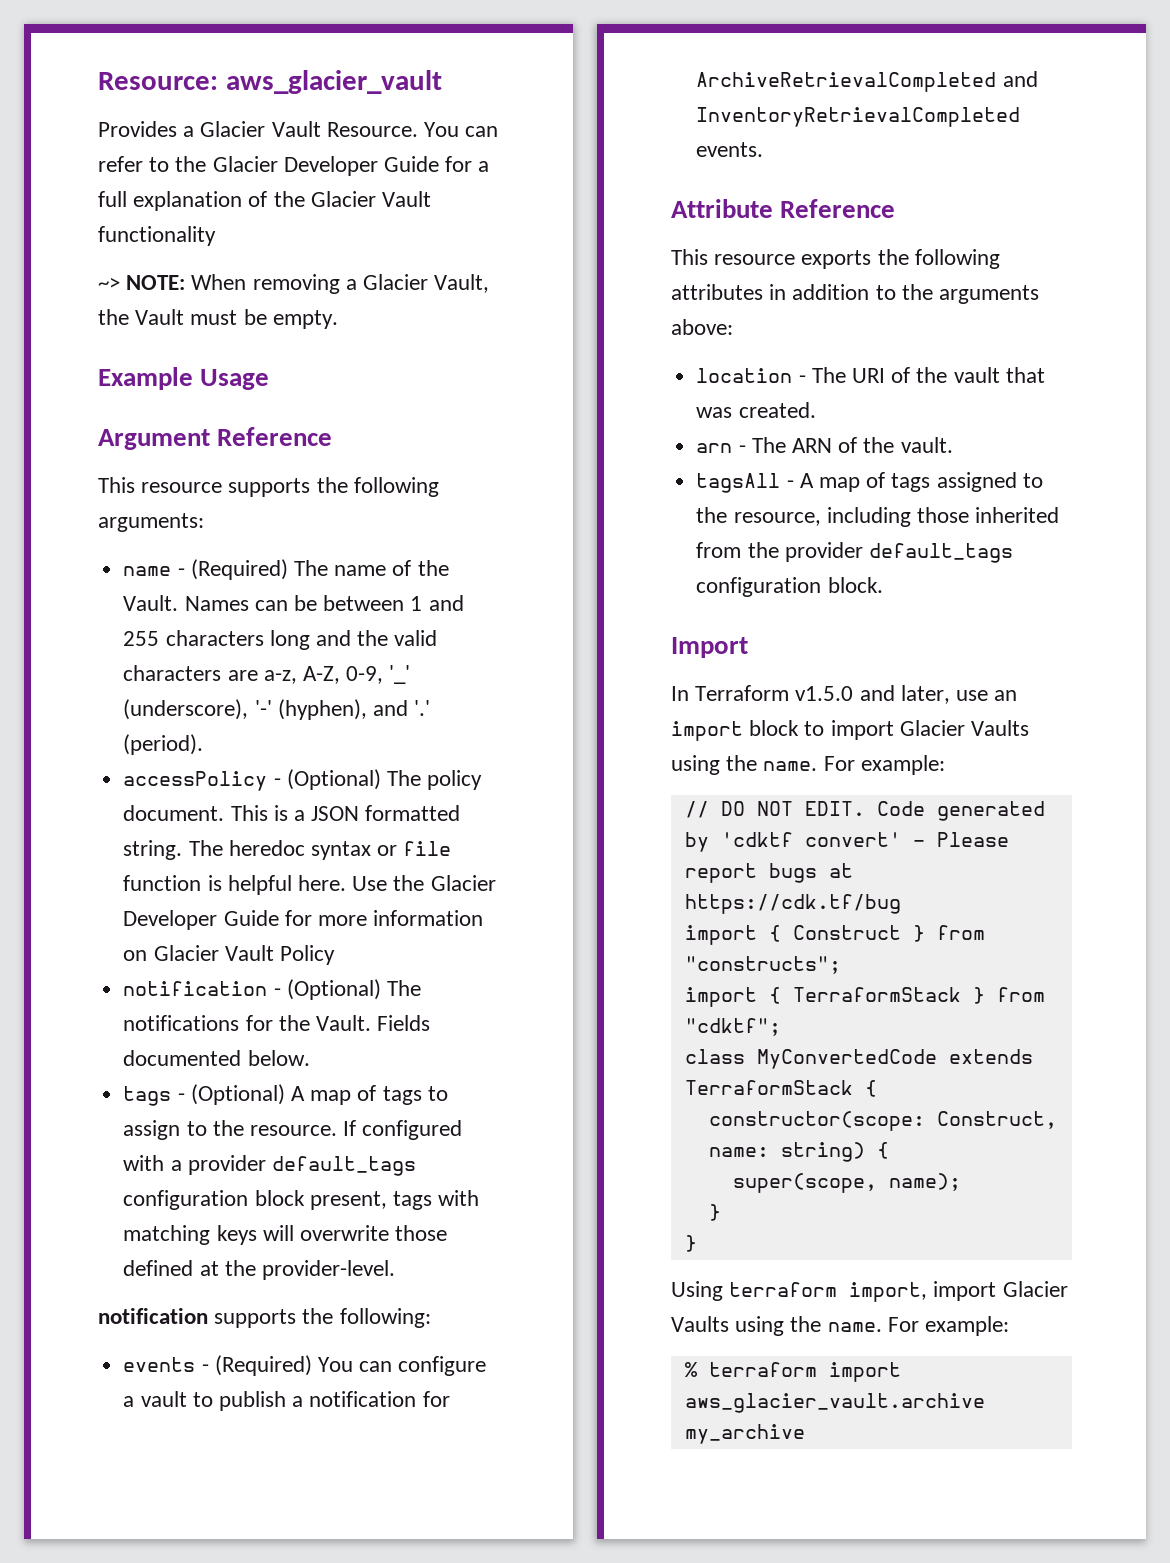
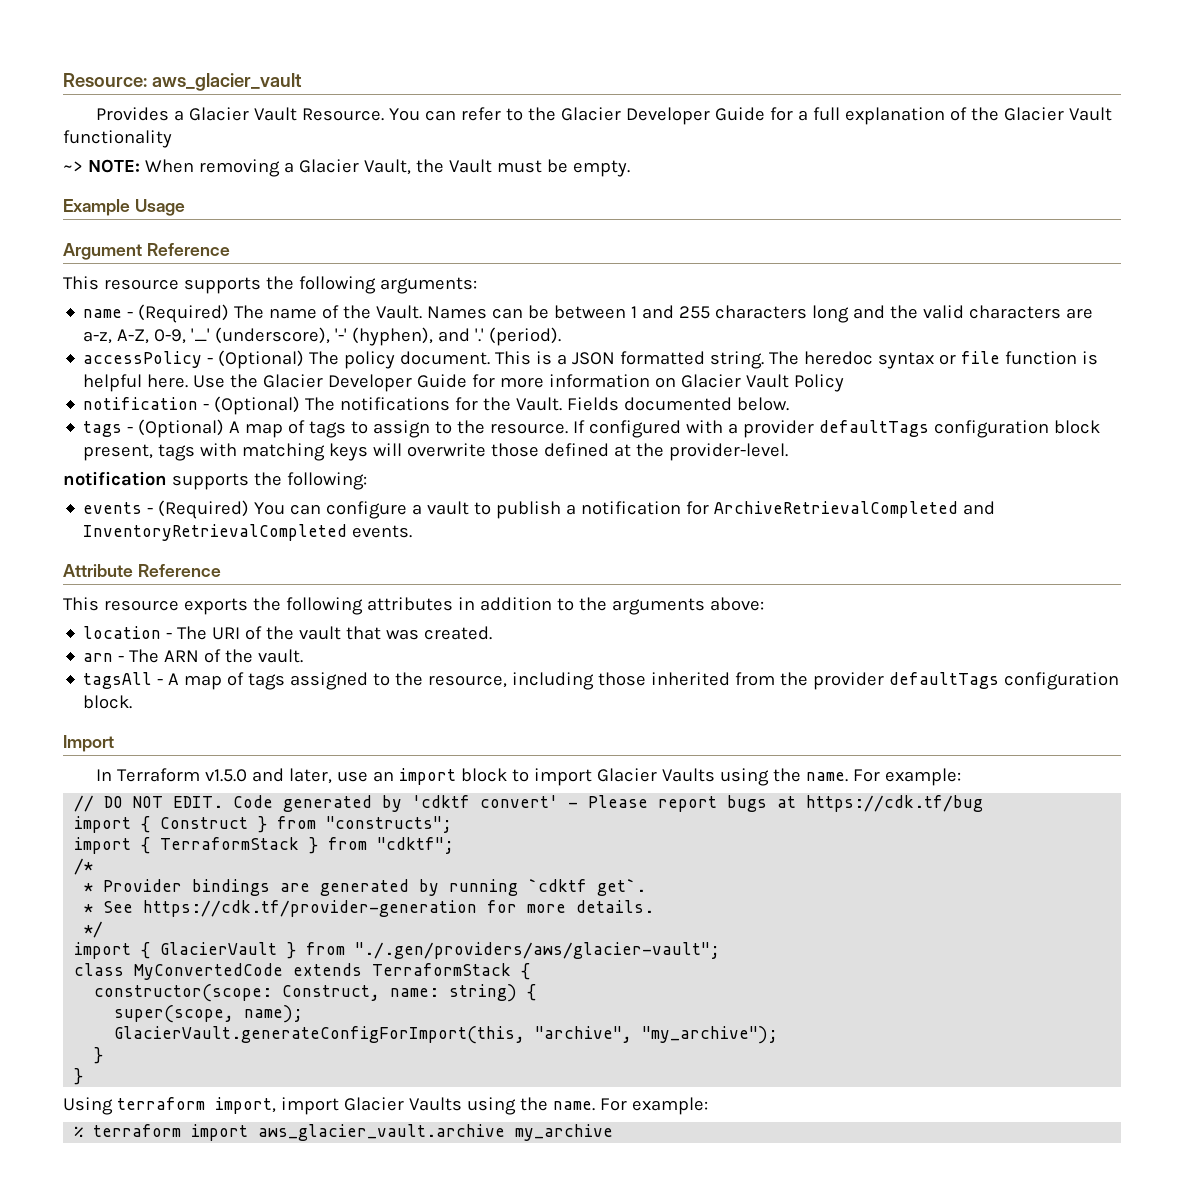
[271,1156,416,1176] default_tags -> [819,420,930,437] defaultTags
[868,543,1013,563] default_tags -> [889,672,1000,689] defaultTags
(781, 1027) none -> [74,858,94,875] [84,879,647,896] [84,900,655,917] [84,921,104,938] [74,942,721,959] // /* // * Provider bindings are generated by running `cdktf get`. // * See https://cdk.tf/provider-generation for more details. // */ // import { GlacierVault } from "./.gen/providers/aws/glacier-vault";
(961, 1182) none -> [114,1026,779,1044] // GlacierVault.generateConfigForImport(this, "archive", "my_archive");

